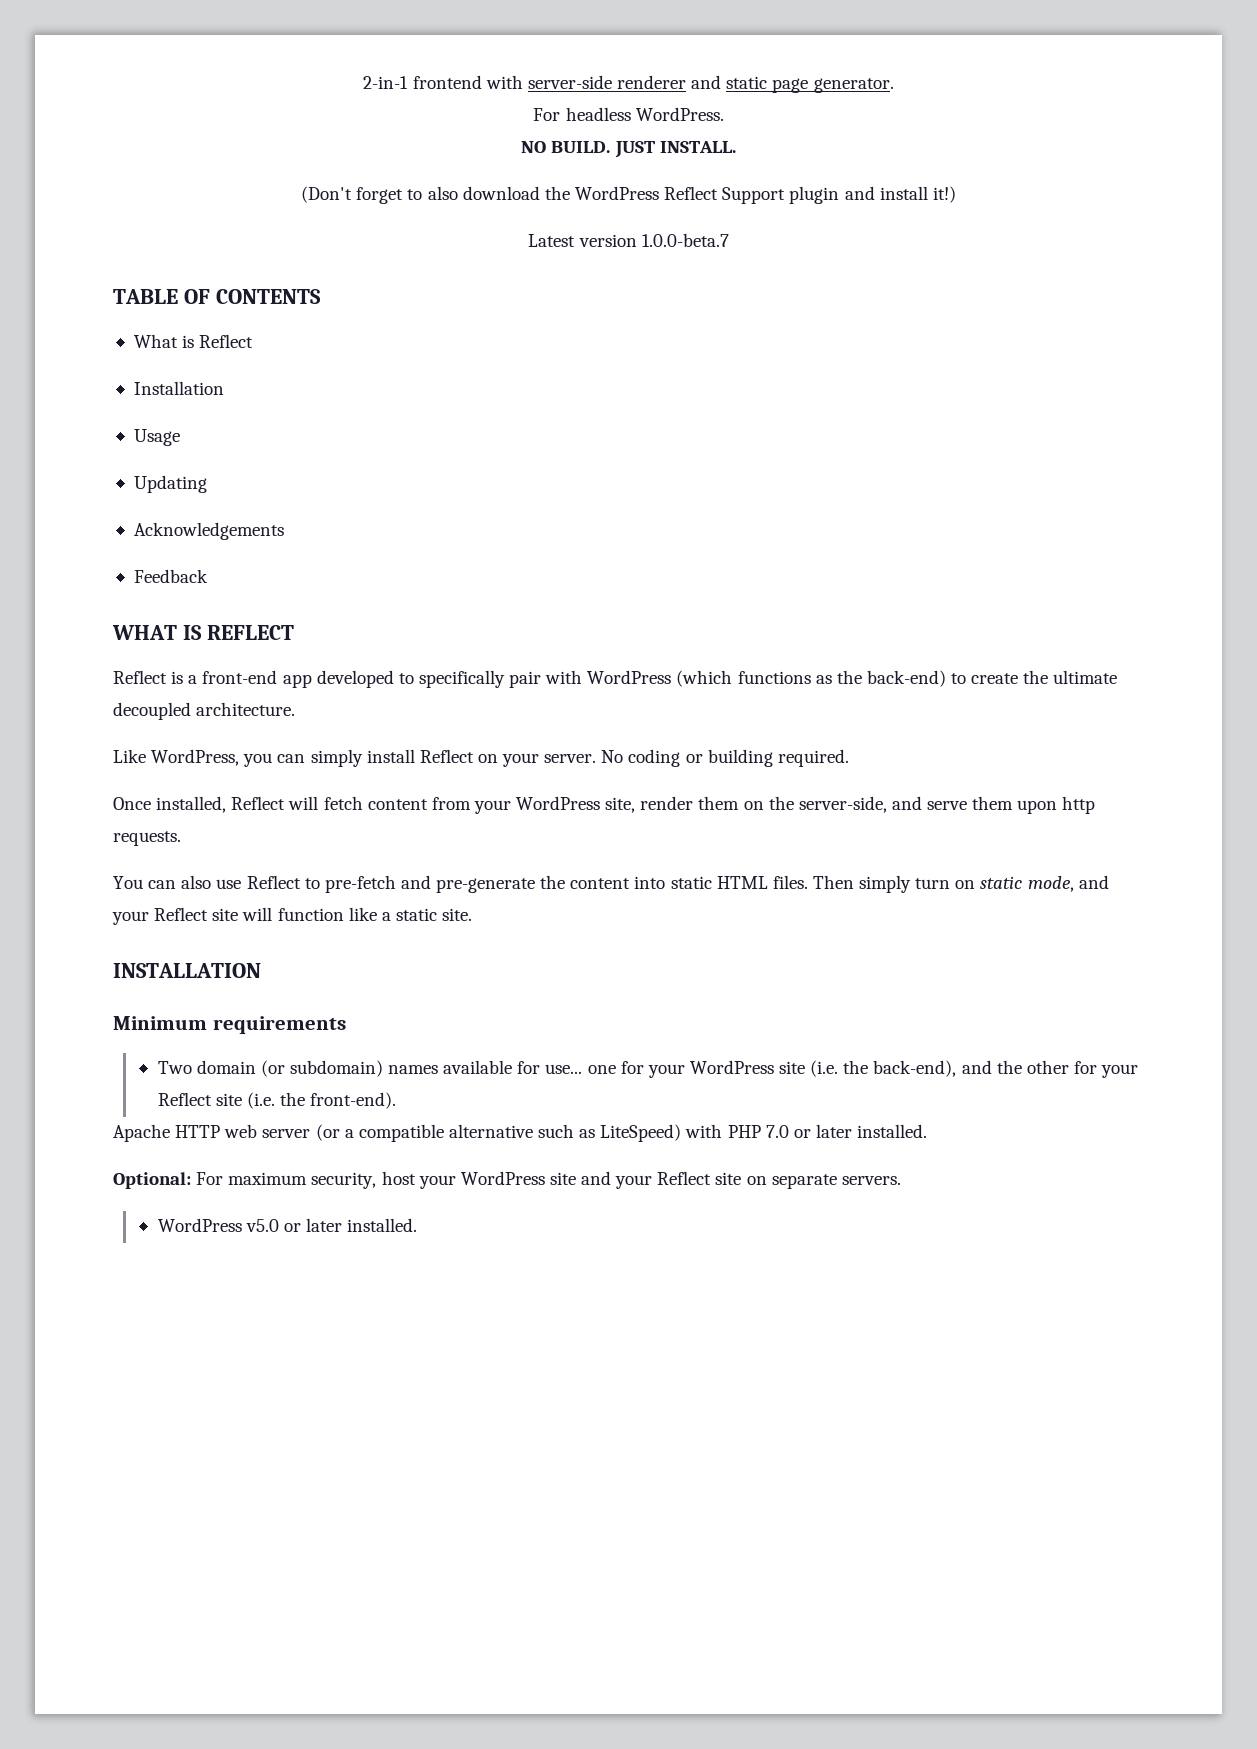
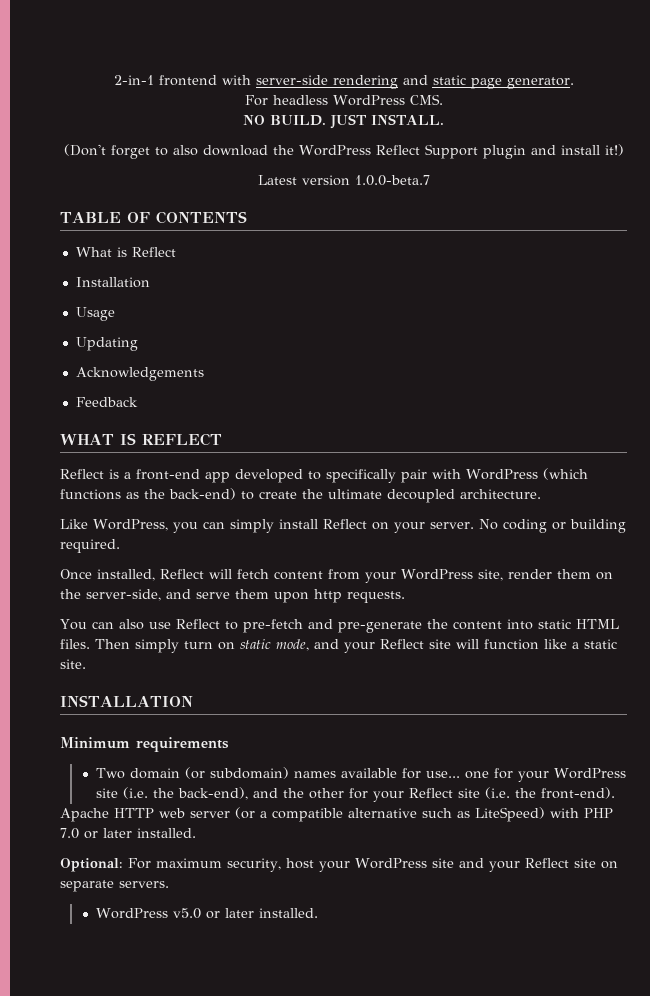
[617,75,686,89] renderer -> [332,75,398,89] rendering
[635,107,724,121] WordPress. -> [332,94,443,106] WordPress CMS.

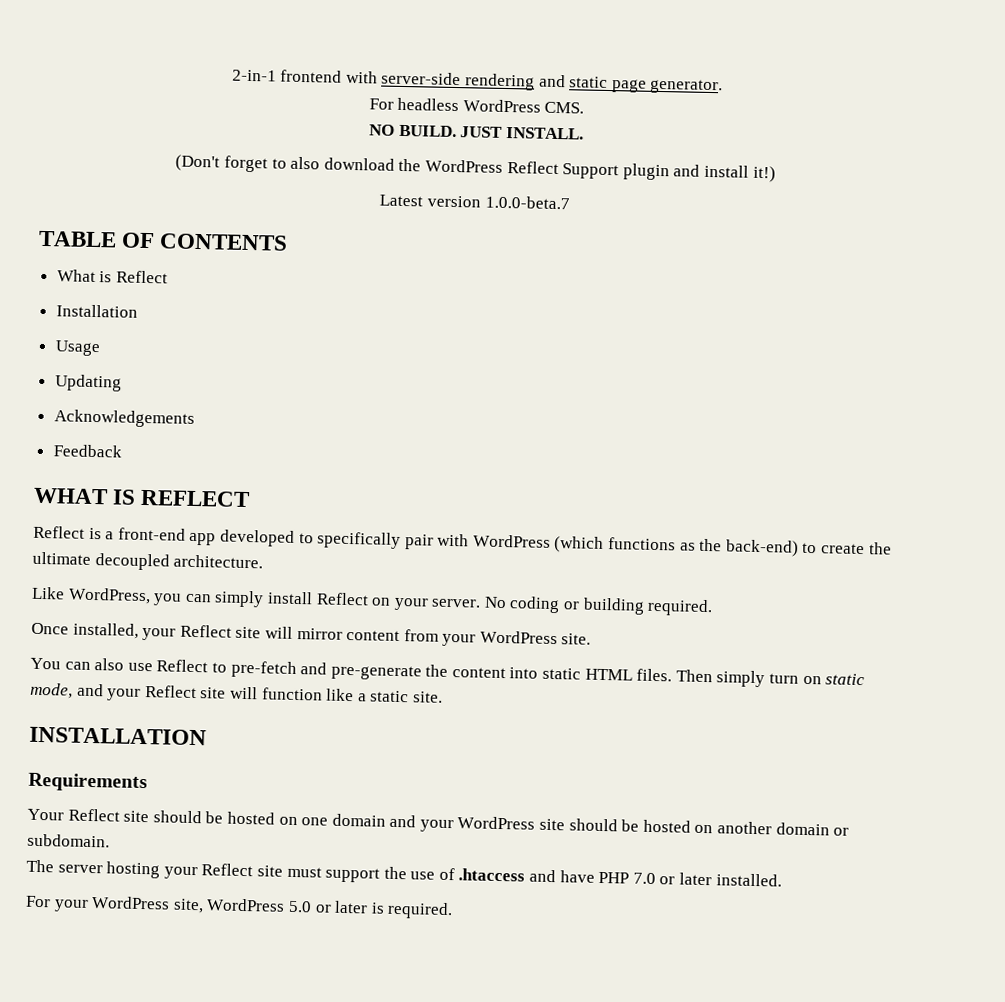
[160,569,613,583] [60,589,405,603] Reflect will fetch content from your WordPress site, render them on the server-side, and serve them upon http requests. -> [142,624,592,647] your Reflect site will mirror content from your WordPress site.
[60,737,229,752] [95,767,626,782] [95,787,615,802] [60,807,579,822] Minimum requirements // Two domain (or subdomain) names available for use... one for your WordPress site (i.e. the back-end), and the other for your Reflect site (i.e. the front-end). // Apache HTTP web server (or a compatible alternative such as LiteSpeed) with -> [28,772,148,793] [27,808,850,836] [27,833,110,848] [26,859,595,883] Requirements // Your Reflect site should be hosted on one domain and your WordPress site should be hosted on another domain or subdomain. // The server hosting your Reflect site must support the use of .htaccess and have
[60,858,618,872] [60,880,169,892] [95,908,318,919] Optional: For maximum security, host your WordPress site and your Reflect site on separate servers. // WordPress v5.0 or later installed. -> [25,895,454,920] For your WordPress site, WordPress 5.0 or later is required.

